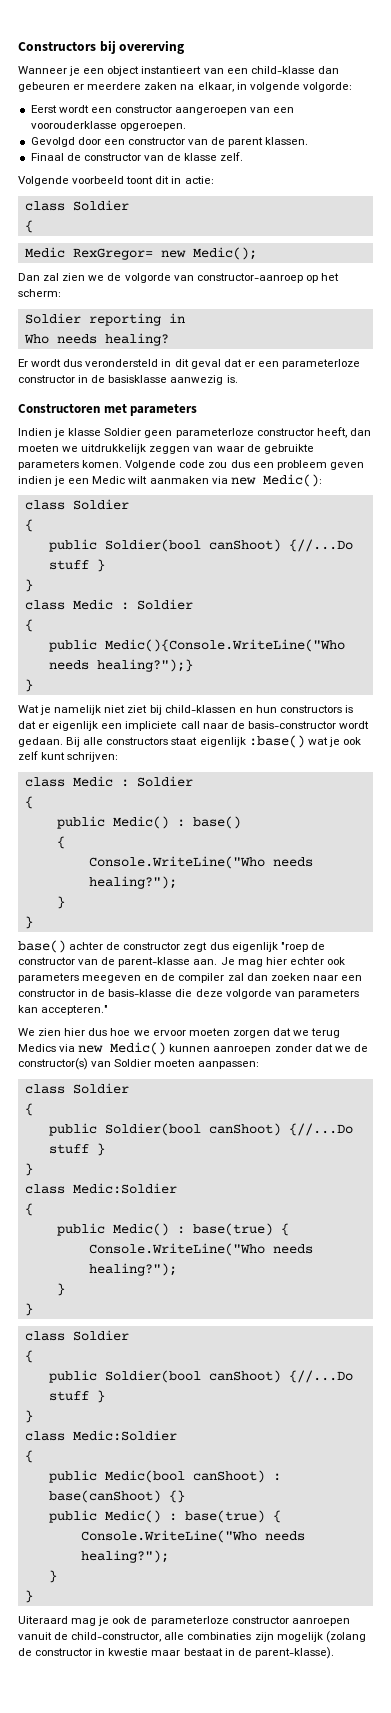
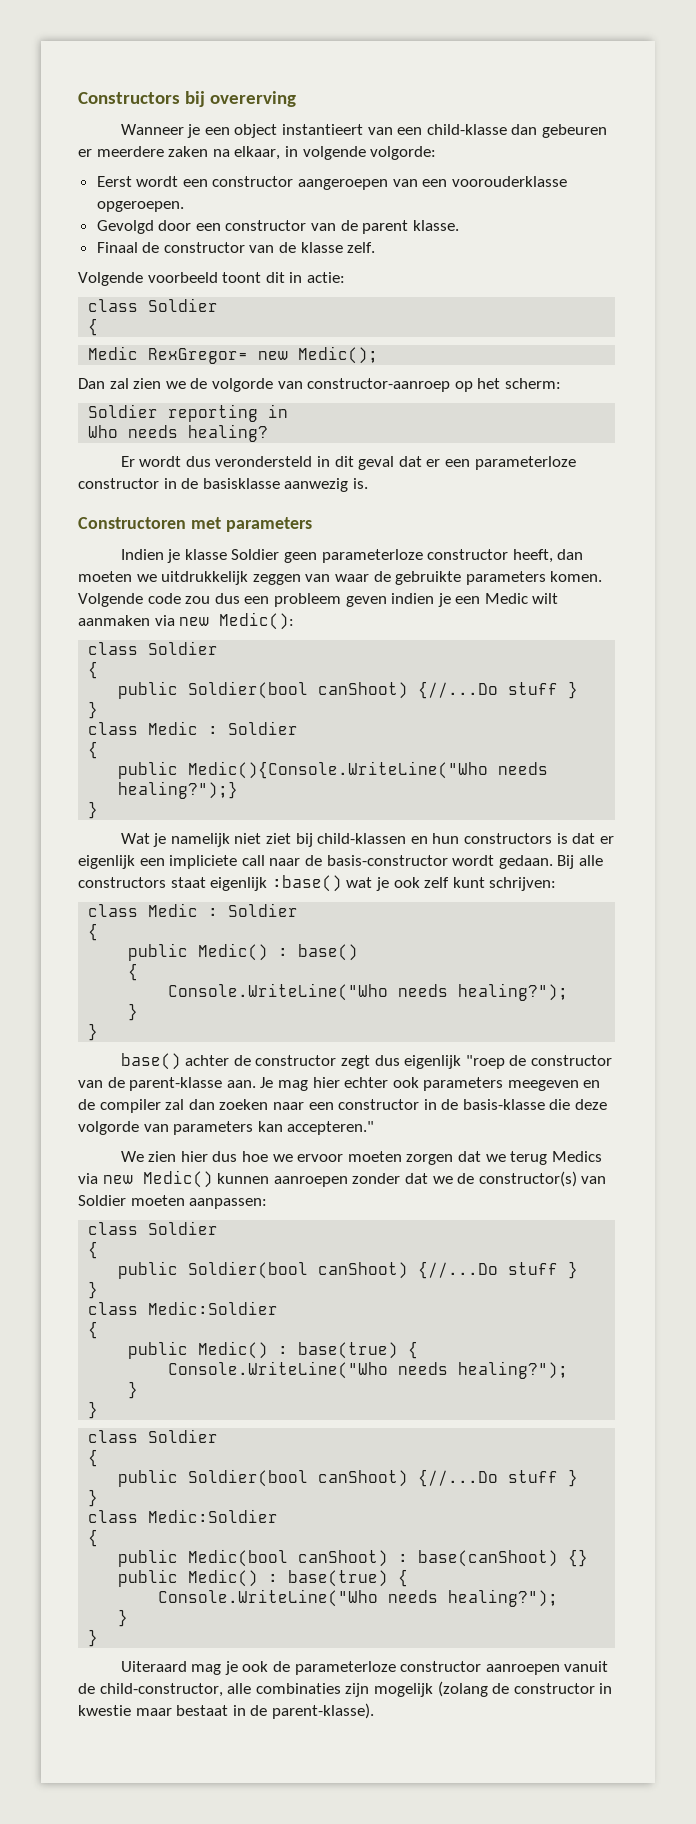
[265,137,309,145] klassen. -> [412,220,459,231] klasse.

